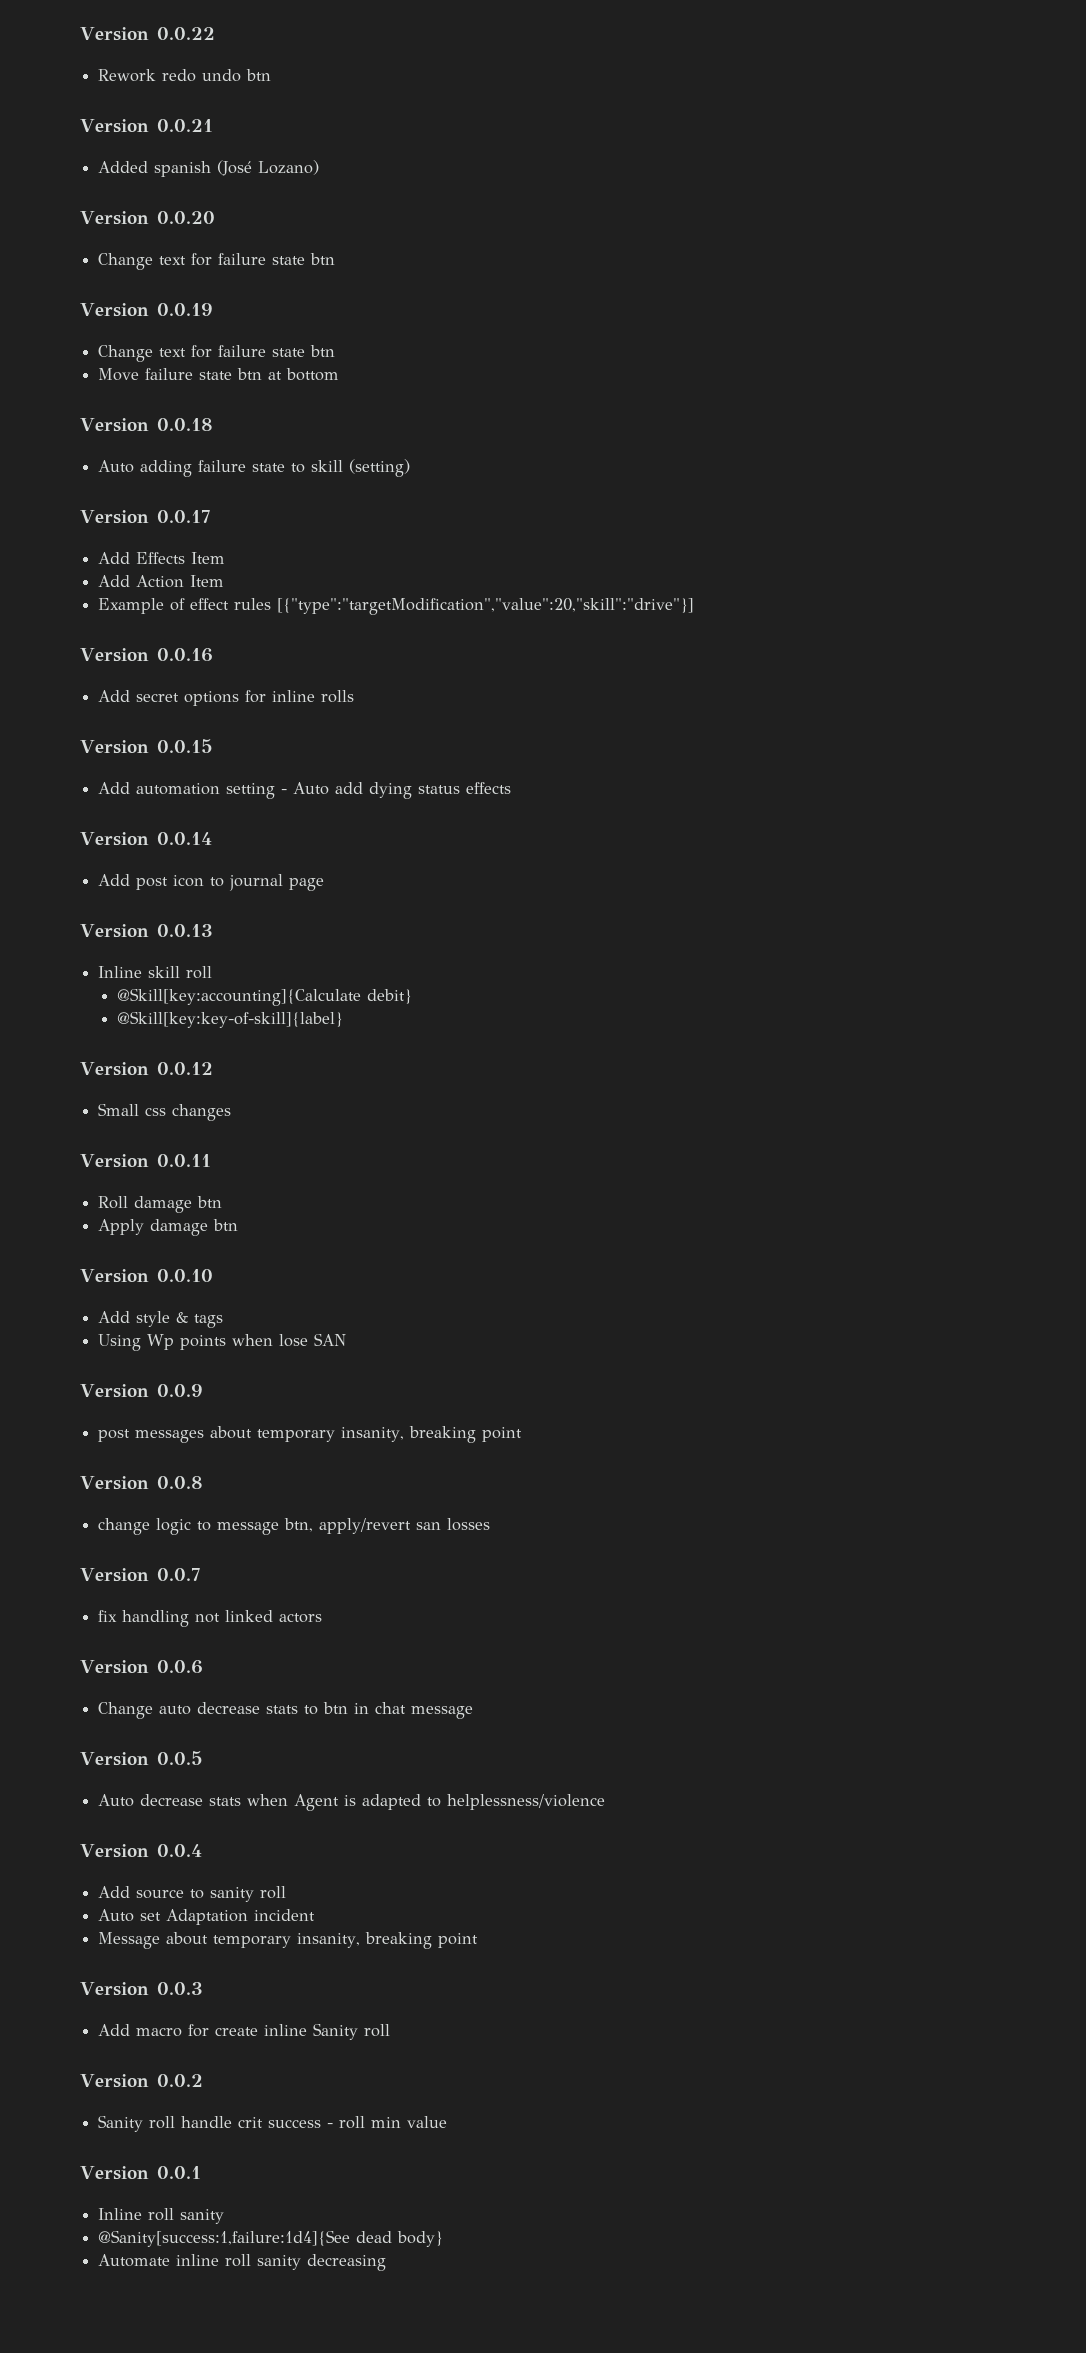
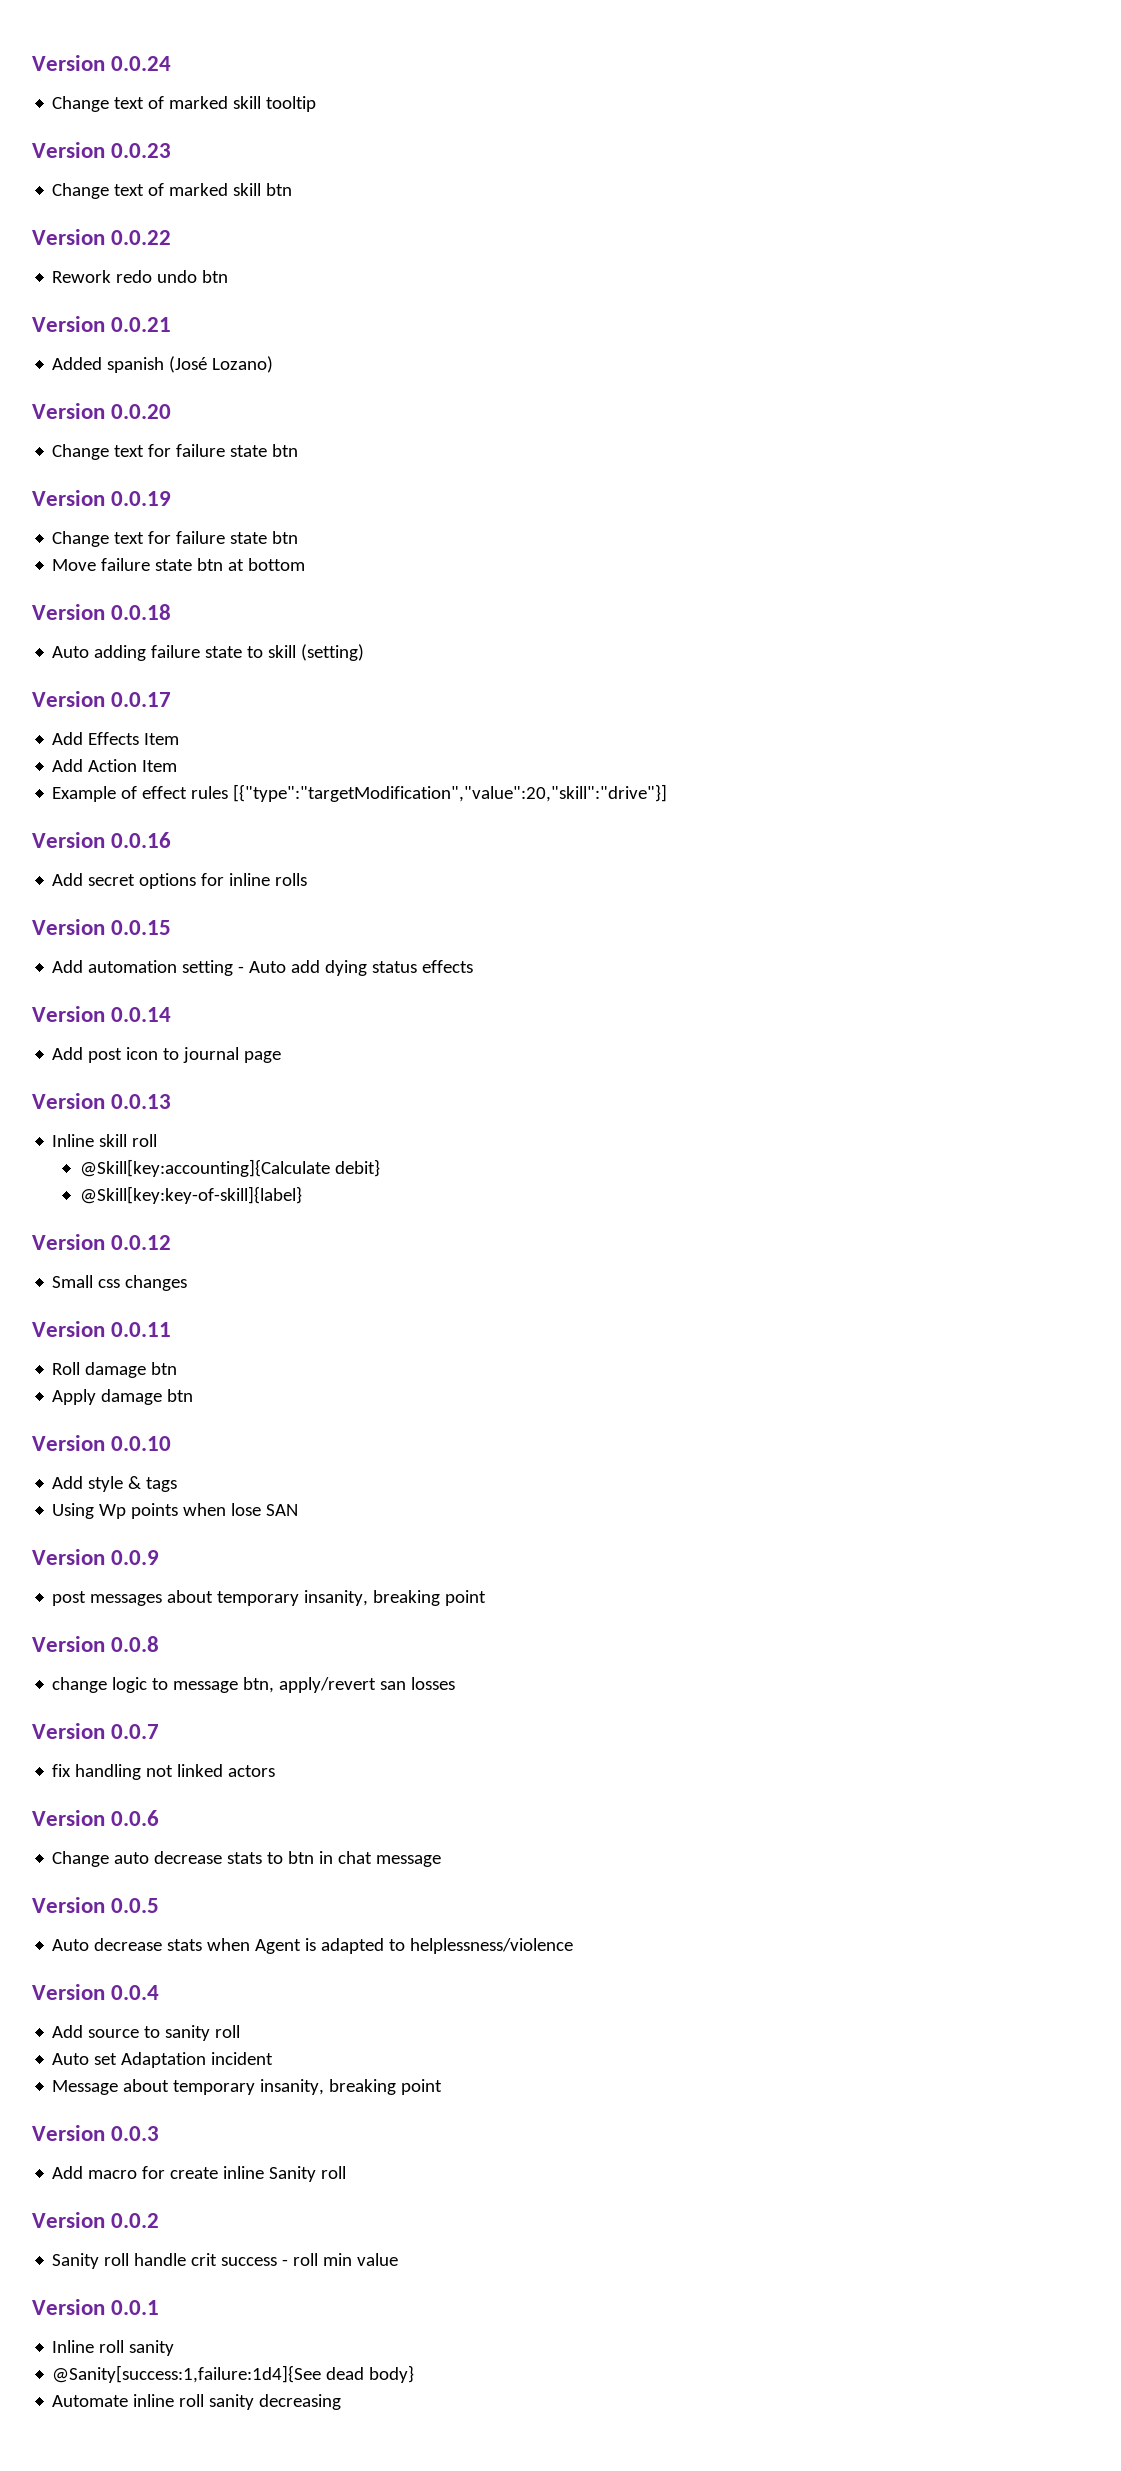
[80,27,149,41] Version -> [32,55,172,71] [52,96,317,112] [32,142,172,158] [52,183,293,199] [32,229,105,245] Version 0.0.24 // Change text of marked skill tooltip // Version 0.0.23 // Change text of marked skill btn // Version

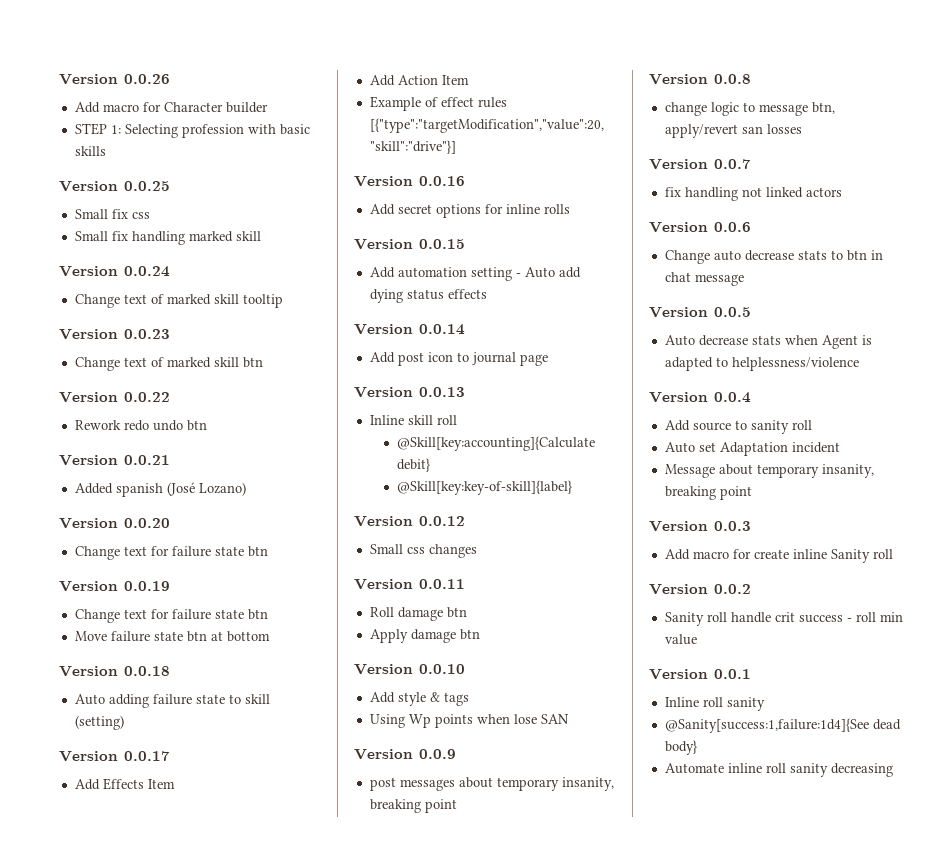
[32,55,105,71] Version -> [59,74,170,85] [74,102,268,113] [74,123,310,138] [74,146,106,156] [59,181,170,192] [74,209,150,219] [74,231,261,245] [59,266,118,277] Version 0.0.26 // Add macro for Character builder // STEP 1: Selecting profession with basic skills // Version 0.0.25 // Small fix css // Small fix handling marked skill // Version

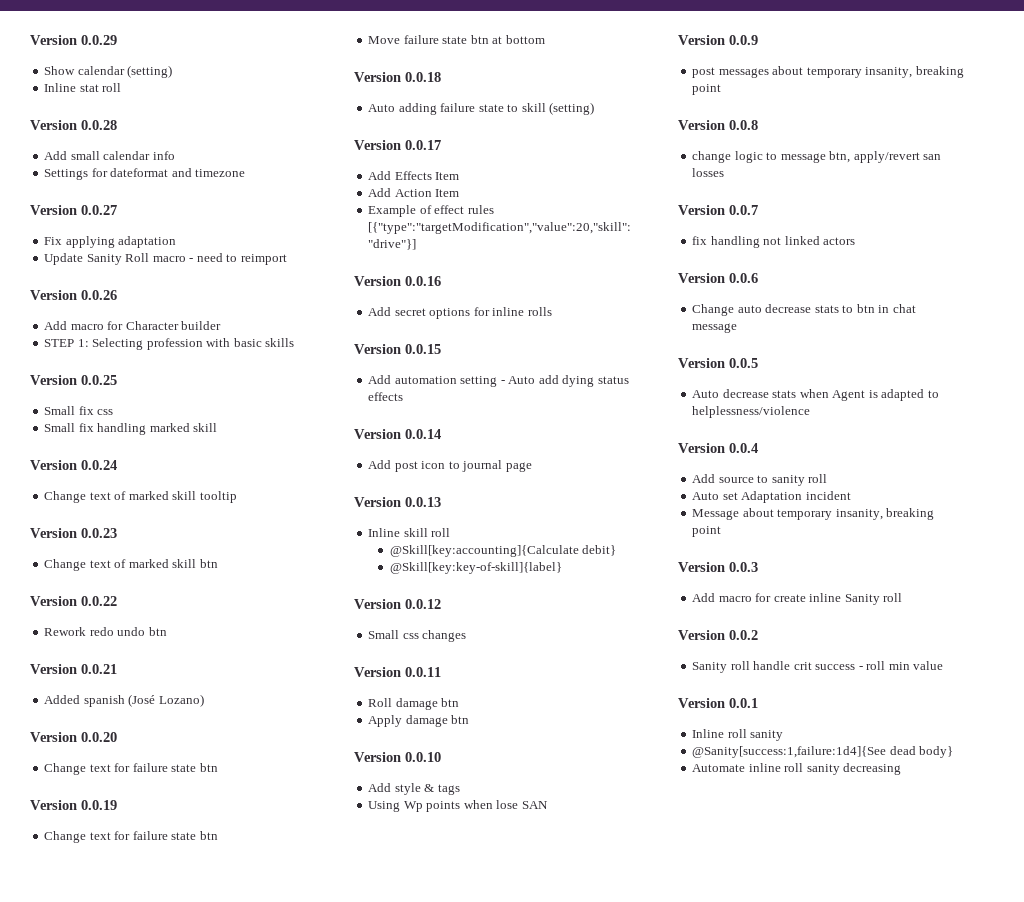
[59,74,118,85] Version -> [30,35,117,45] [44,65,173,78] [44,83,122,92] [30,120,117,130] [44,151,175,160] [44,168,246,180] [30,205,117,215] [44,236,177,248] [44,253,287,265] [30,290,77,300] Version 0.0.29 // Show calendar (setting) // Inline stat roll // Version 0.0.28 // Add small calendar info // Settings for dateformat and timezone // Version 0.0.27 // Fix applying adaptation // Update Sanity Roll macro - need to reimport // Version

